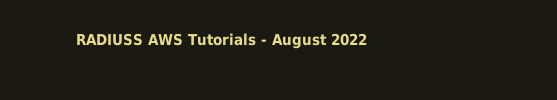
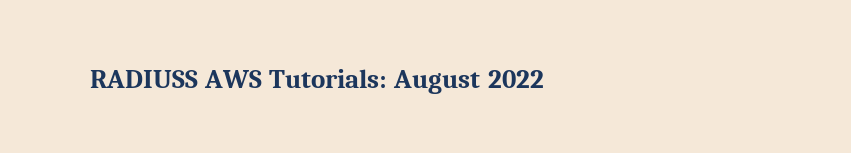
[188,33,267,46] Tutorials - -> [269,69,388,88] Tutorials:

